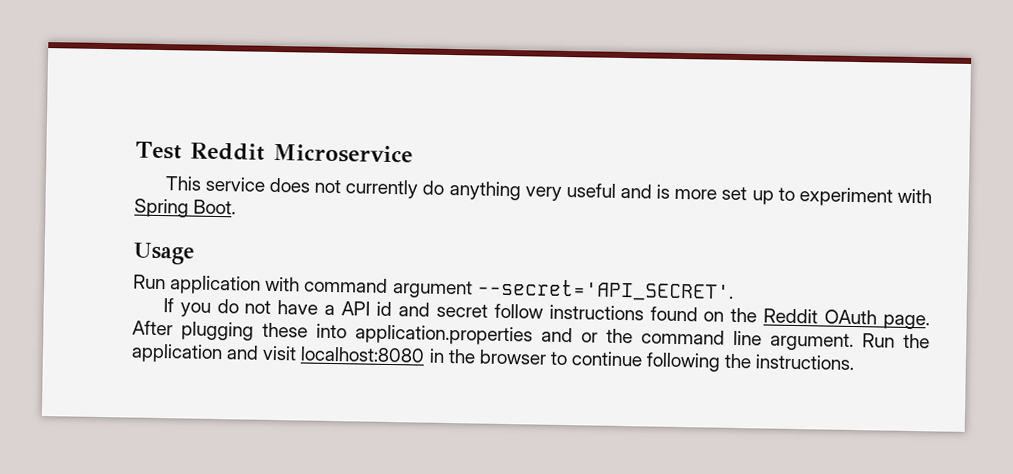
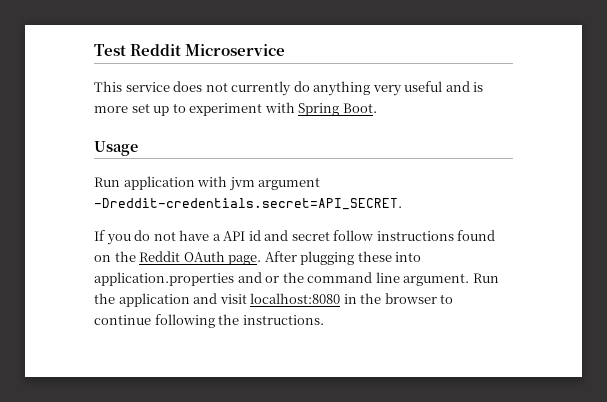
[304,277,734,302] command argument --secret='API_SECRET'. -> [228,177,321,191] [94,198,402,210] jvm argument -Dreddit-credentials.secret=API_SECRET.

